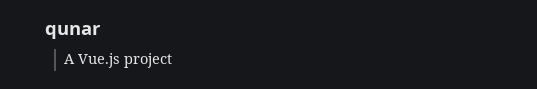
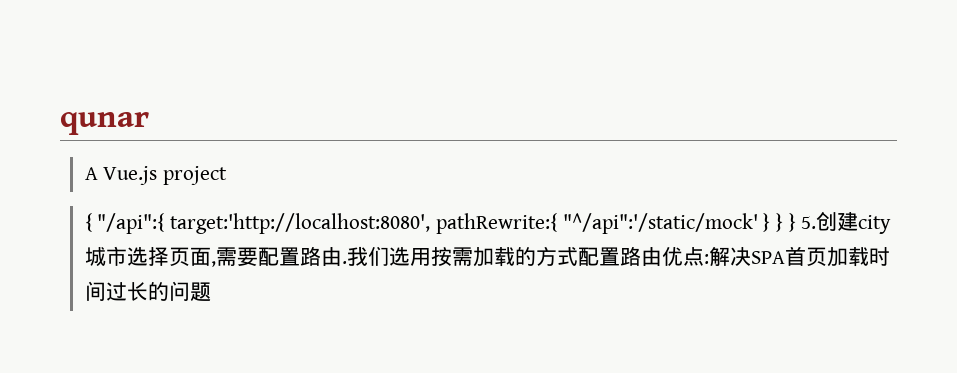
(173, 60) none -> [84,211,892,234] [84,246,890,267] [84,281,211,302] // { "/api":{ target:'http://localhost:8080', pathRewrite:{ "^/api":'/static/mock' } } } 5.创建city城市选择页面,需要配置路由.我们选用按需加载的方式配置路由优点:解决SPA首页加载时间过长的问题

